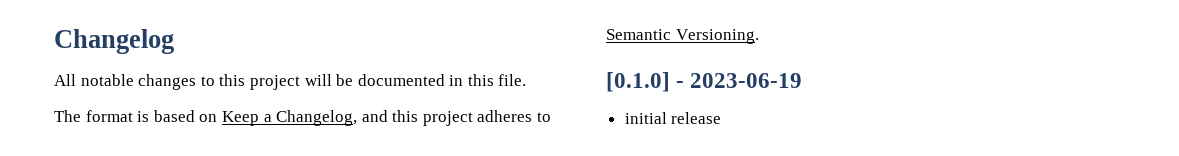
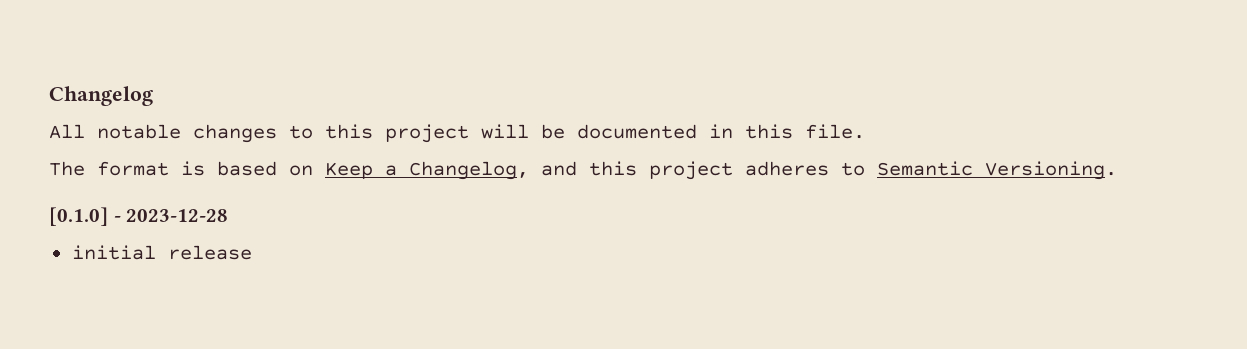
[690,73,803,88] 2023-06-19 -> [126,209,229,222] 2023-12-28

